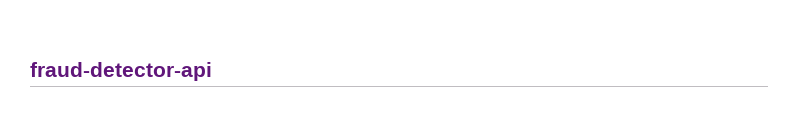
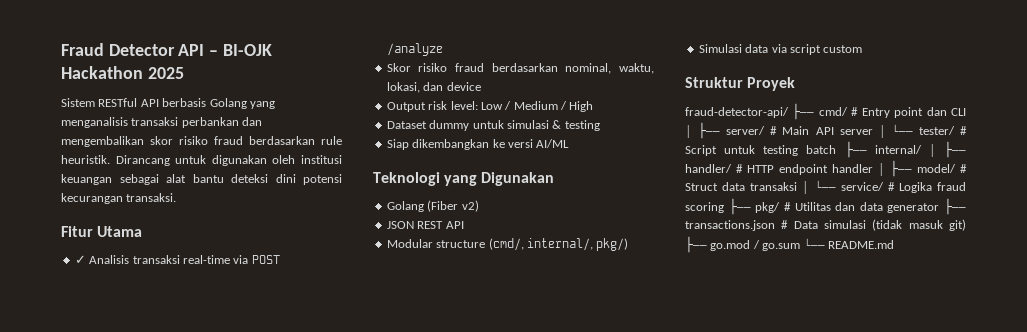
[30,62,212,81] fraud-detector-api -> [61,43,272,56] [61,66,184,79] [61,98,275,109] [61,117,263,128] [61,136,342,147] [61,155,342,166] [61,174,342,185] [61,193,177,204] [61,226,143,237] [74,255,280,264] [386,43,443,56] [386,63,654,74] [386,82,481,93] [386,101,594,112] [386,120,600,131] [386,139,570,150] [373,172,555,186] [386,200,479,212] [386,221,464,229] [386,238,629,251] [698,44,863,55] [685,77,796,91] [685,103,966,120] [685,122,967,139] [685,141,966,158] [685,160,967,177] [685,180,966,194] [685,198,966,215] [685,219,966,231] [685,236,894,253] Fraud Detector API – BI-OJK Hackathon 2025 // Sistem RESTful API berbasis Golang yang menganalisis transaksi perbankan dan mengembalikan skor risiko fraud berdasarkan rule heuristik. Dirancang untuk digunakan oleh institusi keuangan sebagai alat bantu deteksi dini potensi kecurangan transaksi. // Fitur Utama // ✓ Analisis transaksi real-time via POST /analyze // Skor risiko fraud berdasarkan nominal, waktu, lokasi, dan device // Output risk level: Low / Medium / High // Dataset dummy untuk simulasi & testing // Siap dikembangkan ke versi AI/ML // Teknologi yang Digunakan // Golang (Fiber v2) // JSON REST API // Modular structure (cmd/, internal/, pkg/) // Simulasi data via script custom // Struktur Proyek // fraud-detector-api/ ├── cmd/ # Entry point dan CLI │ ├── server/ # Main API server │ └── tester/ # Script untuk testing batch ├── internal/ │ ├── handler/ # HTTP endpoint handler │ ├── model/ # Struct data transaksi │ └── service/ # Logika fraud scoring ├── pkg/ # Utilitas dan data generator ├── transactions.json # Data simulasi (tidak masuk git) ├── go.mod / go.sum └── README.md

